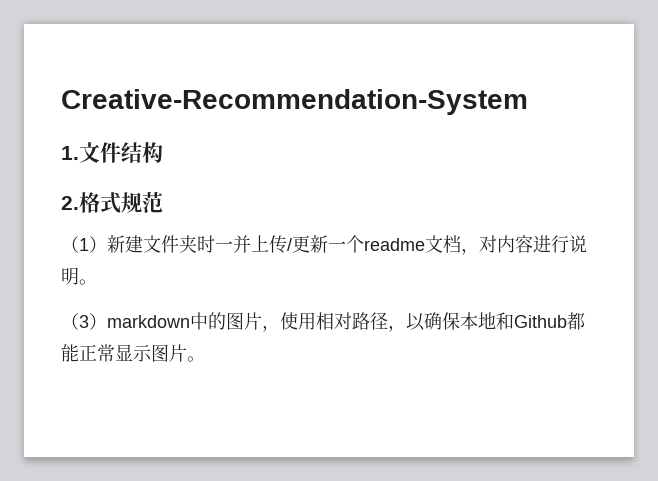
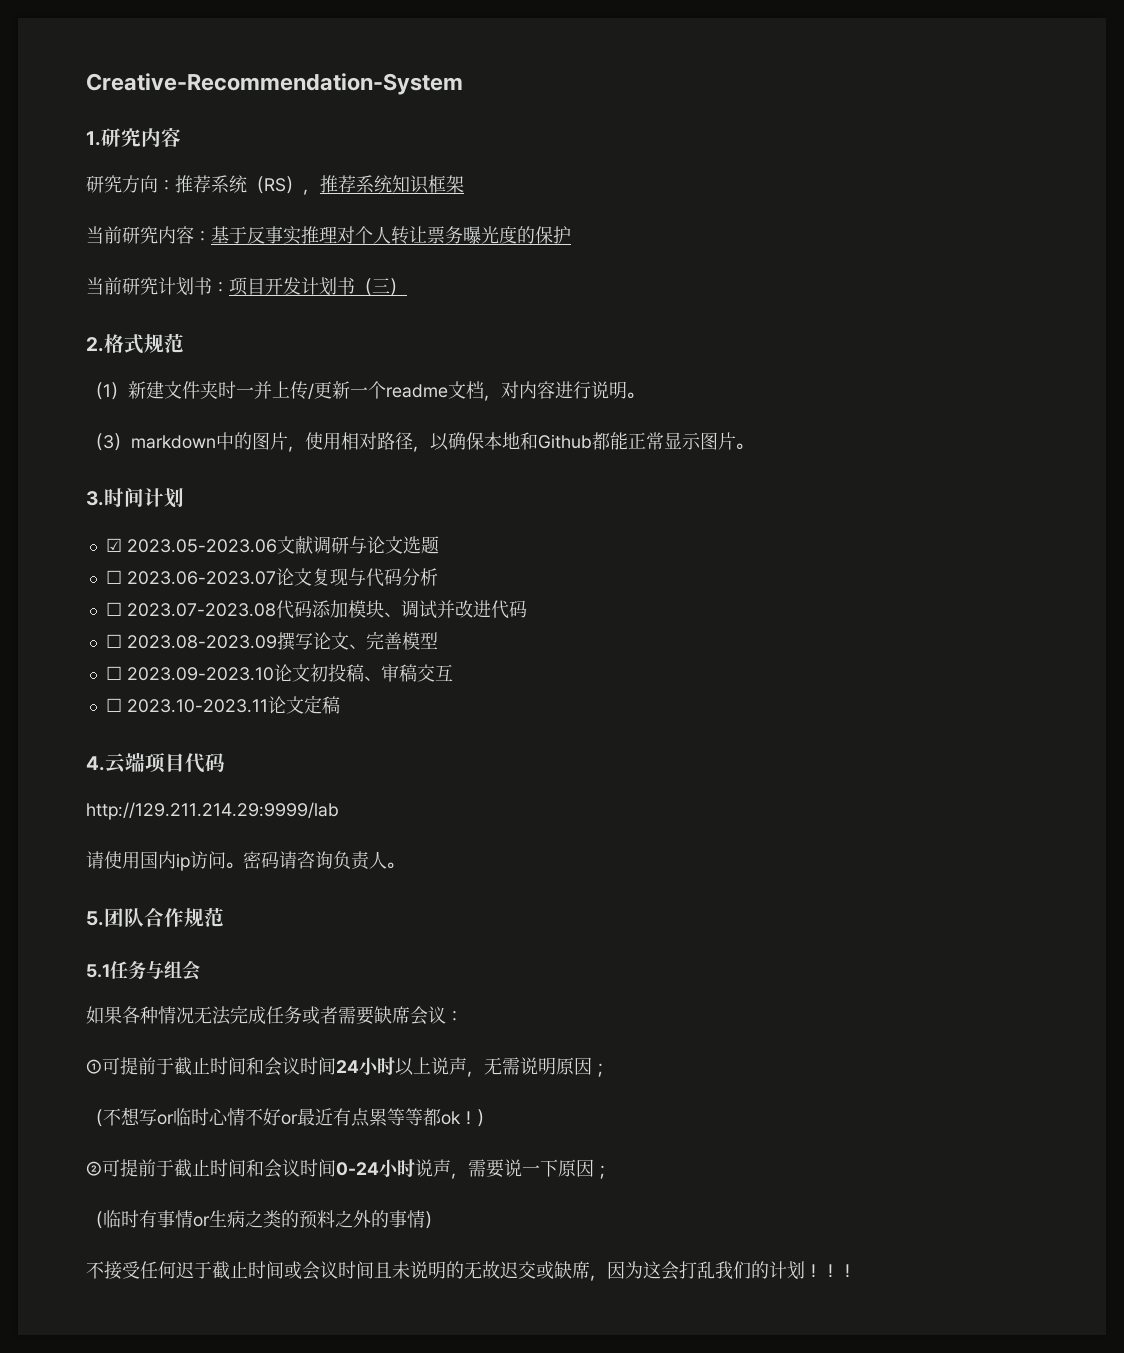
[79,142,163,163] 文件结构 -> [101,127,181,147] [86,175,464,195] [86,226,571,245] [86,277,407,296] 研究内容 // 研究方向：推荐系统（RS），推荐系统知识框架 // 当前研究内容：基于反事实推理对个人转让票务曝光度的保护 // 当前研究计划书：项目开发计划书（三）
(205, 359) none -> [86,488,184,508] [105,536,439,554] [105,568,438,587] [105,600,527,619] [105,631,438,651] [105,664,453,682] [105,695,340,714] [86,752,225,774] [86,802,339,820] [86,851,404,871] [86,907,224,927] [86,960,200,981] [86,1005,463,1025] [86,1057,609,1077] [86,1107,494,1127] [86,1159,611,1179] [86,1210,442,1229] [86,1261,856,1281] // 3.时间计划 // ☑ 2023.05-2023.06文献调研与论文选题 // ☐ 2023.06-2023.07论文复现与代码分析 // ☐ 2023.07-2023.08代码添加模块、调试并改进代码 // ☐ 2023.08-2023.09撰写论文、完善模型 // ☐ 2023.09-2023.10论文初投稿、审稿交互 // ☐ 2023.10-2023.11论文定稿 // 4.云端项目代码 // http://129.211.214.29:9999/lab // 请使用国内ip访问。密码请咨询负责人。 // 5.团队合作规范 // 5.1任务与组会 // 如果各种情况无法完成任务或者需要缺席会议： // ①可提前于截止时间和会议时间24小时以上说声，无需说明原因； // （不想写or临时心情不好or最近有点累等等都ok！） // ②可提前于截止时间和会议时间0-24小时说声，需要说一下原因； // （临时有事情or生病之类的预料之外的事情） // 不接受任何迟于截止时间或会议时间且未说明的无故迟交或缺席，因为这会打乱我们的计划！！！

